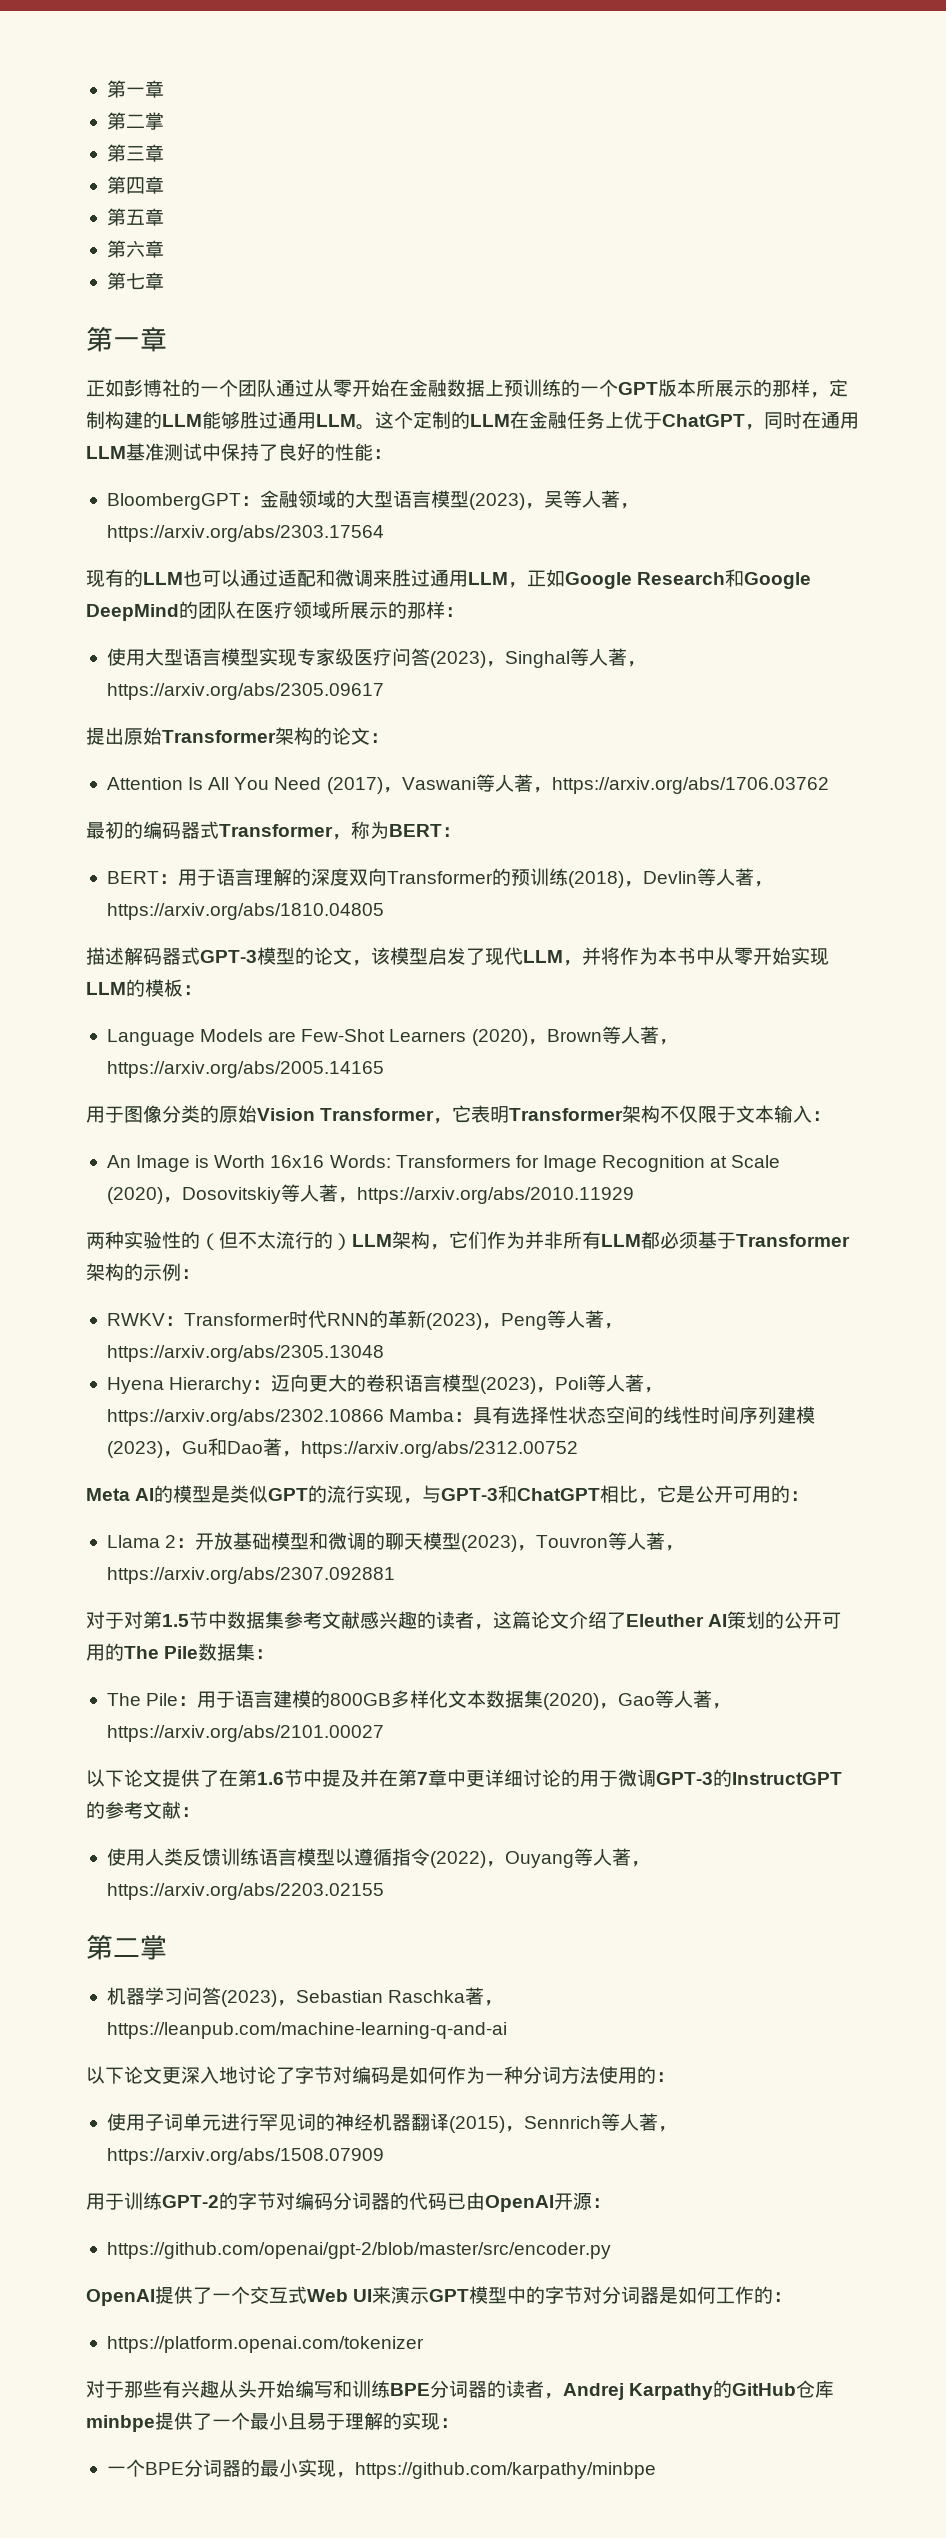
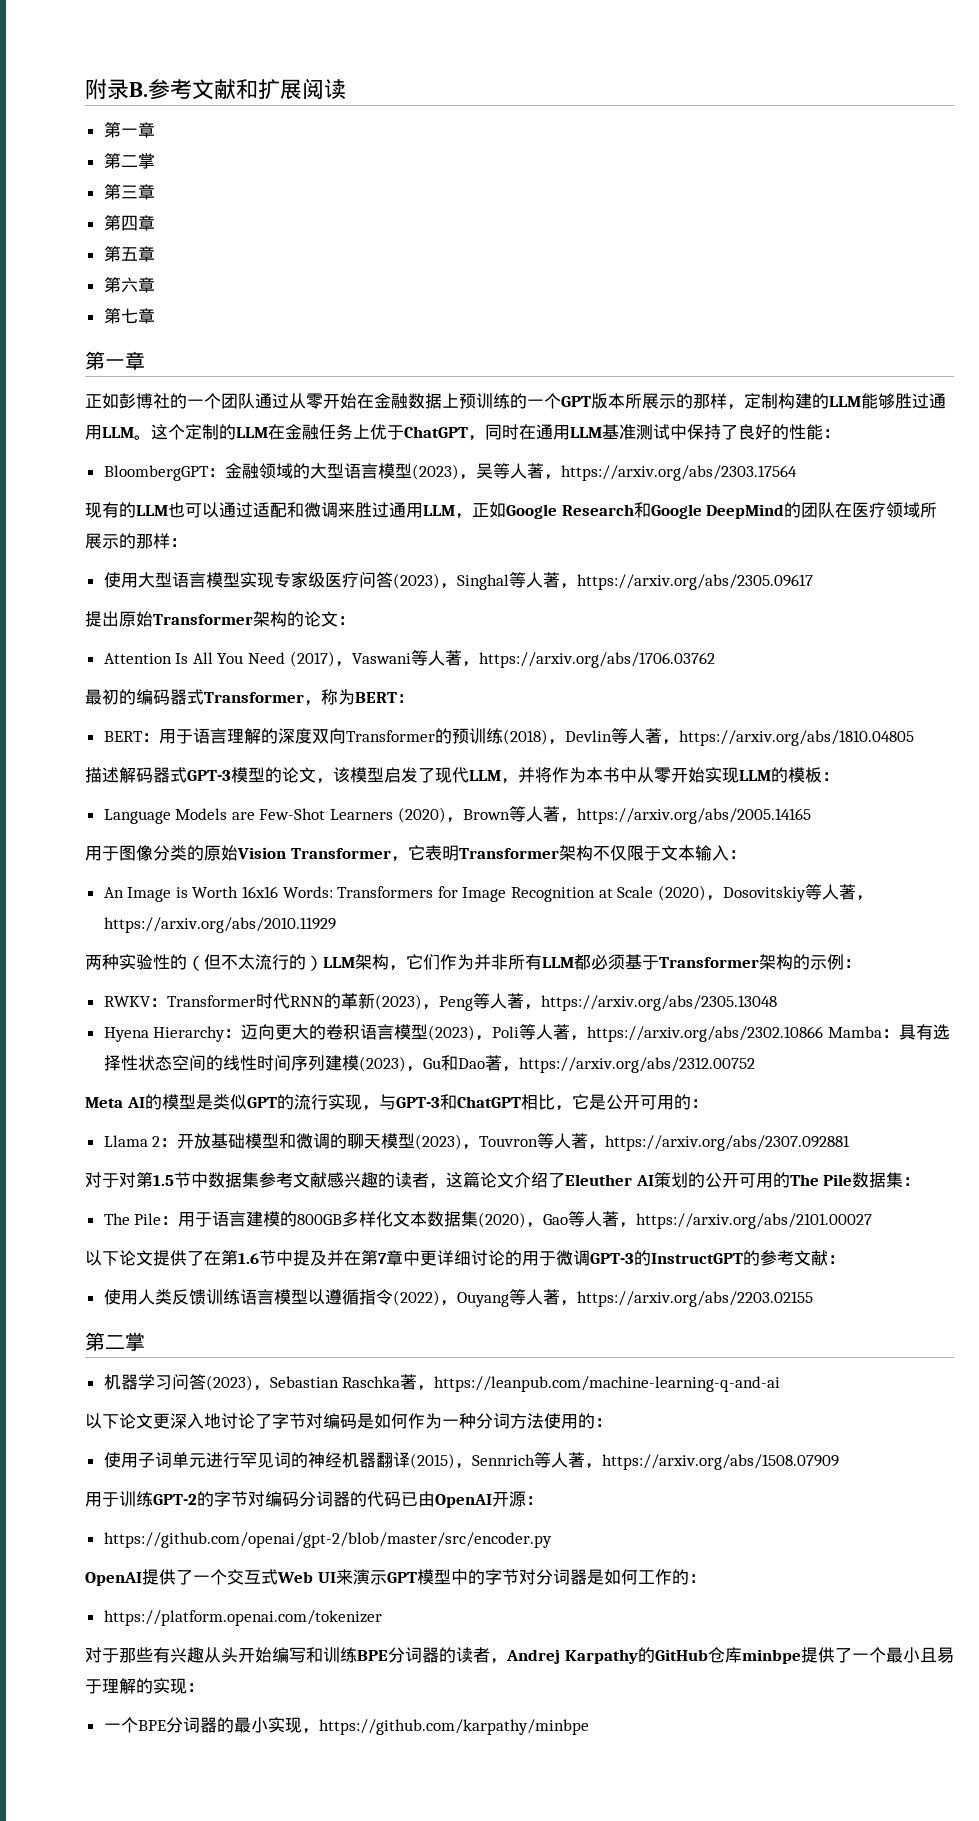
(106, 89) none -> [85,78,346,100] 附录B.参考文献和扩展阅读 //

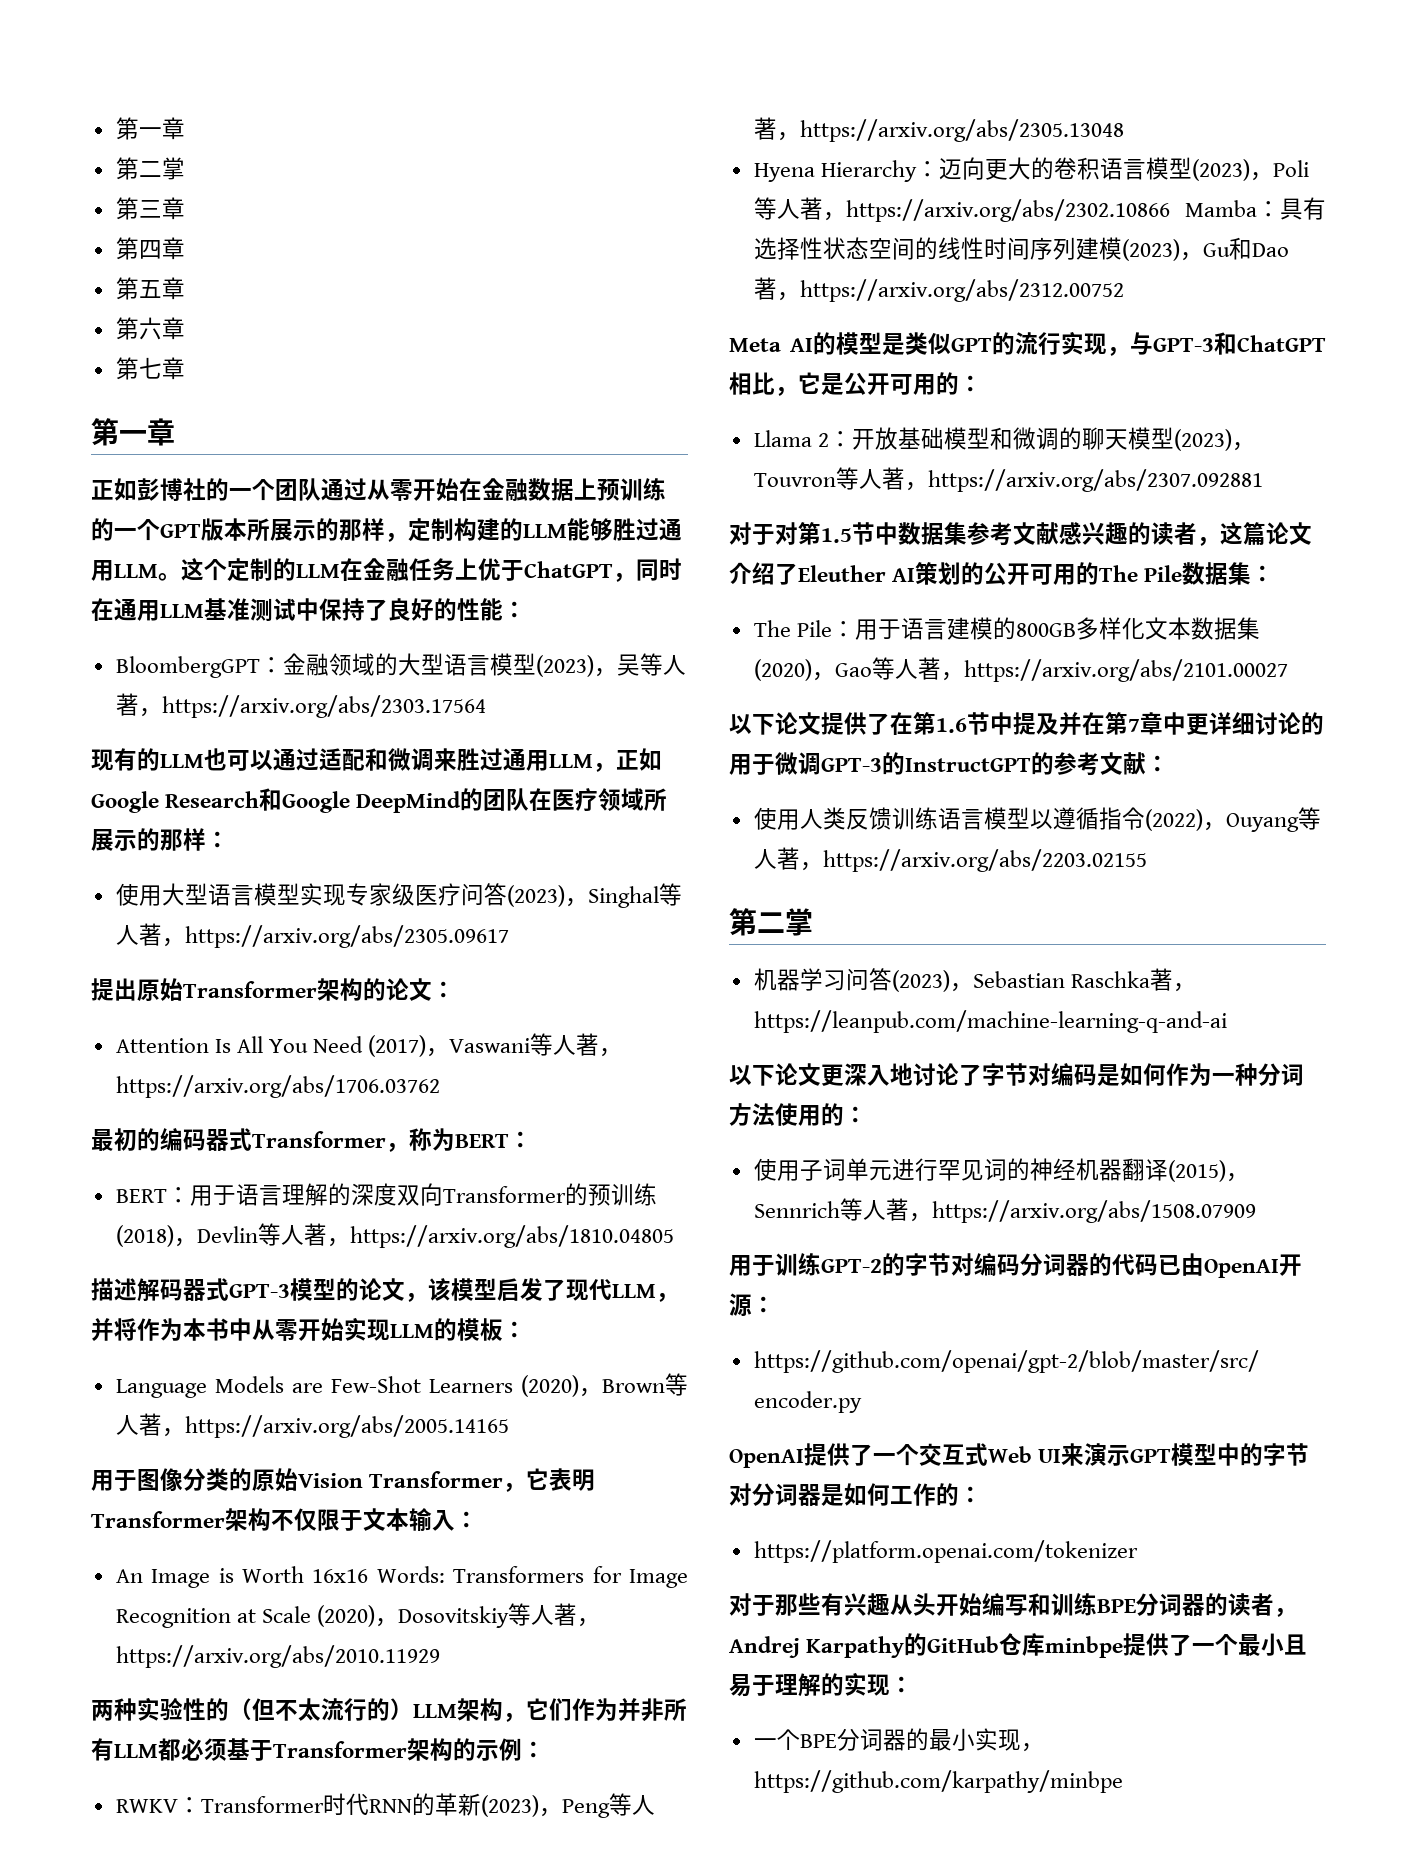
[85,78,346,100] 附录B.参考文献和扩展阅读 // -> (115, 128) none

